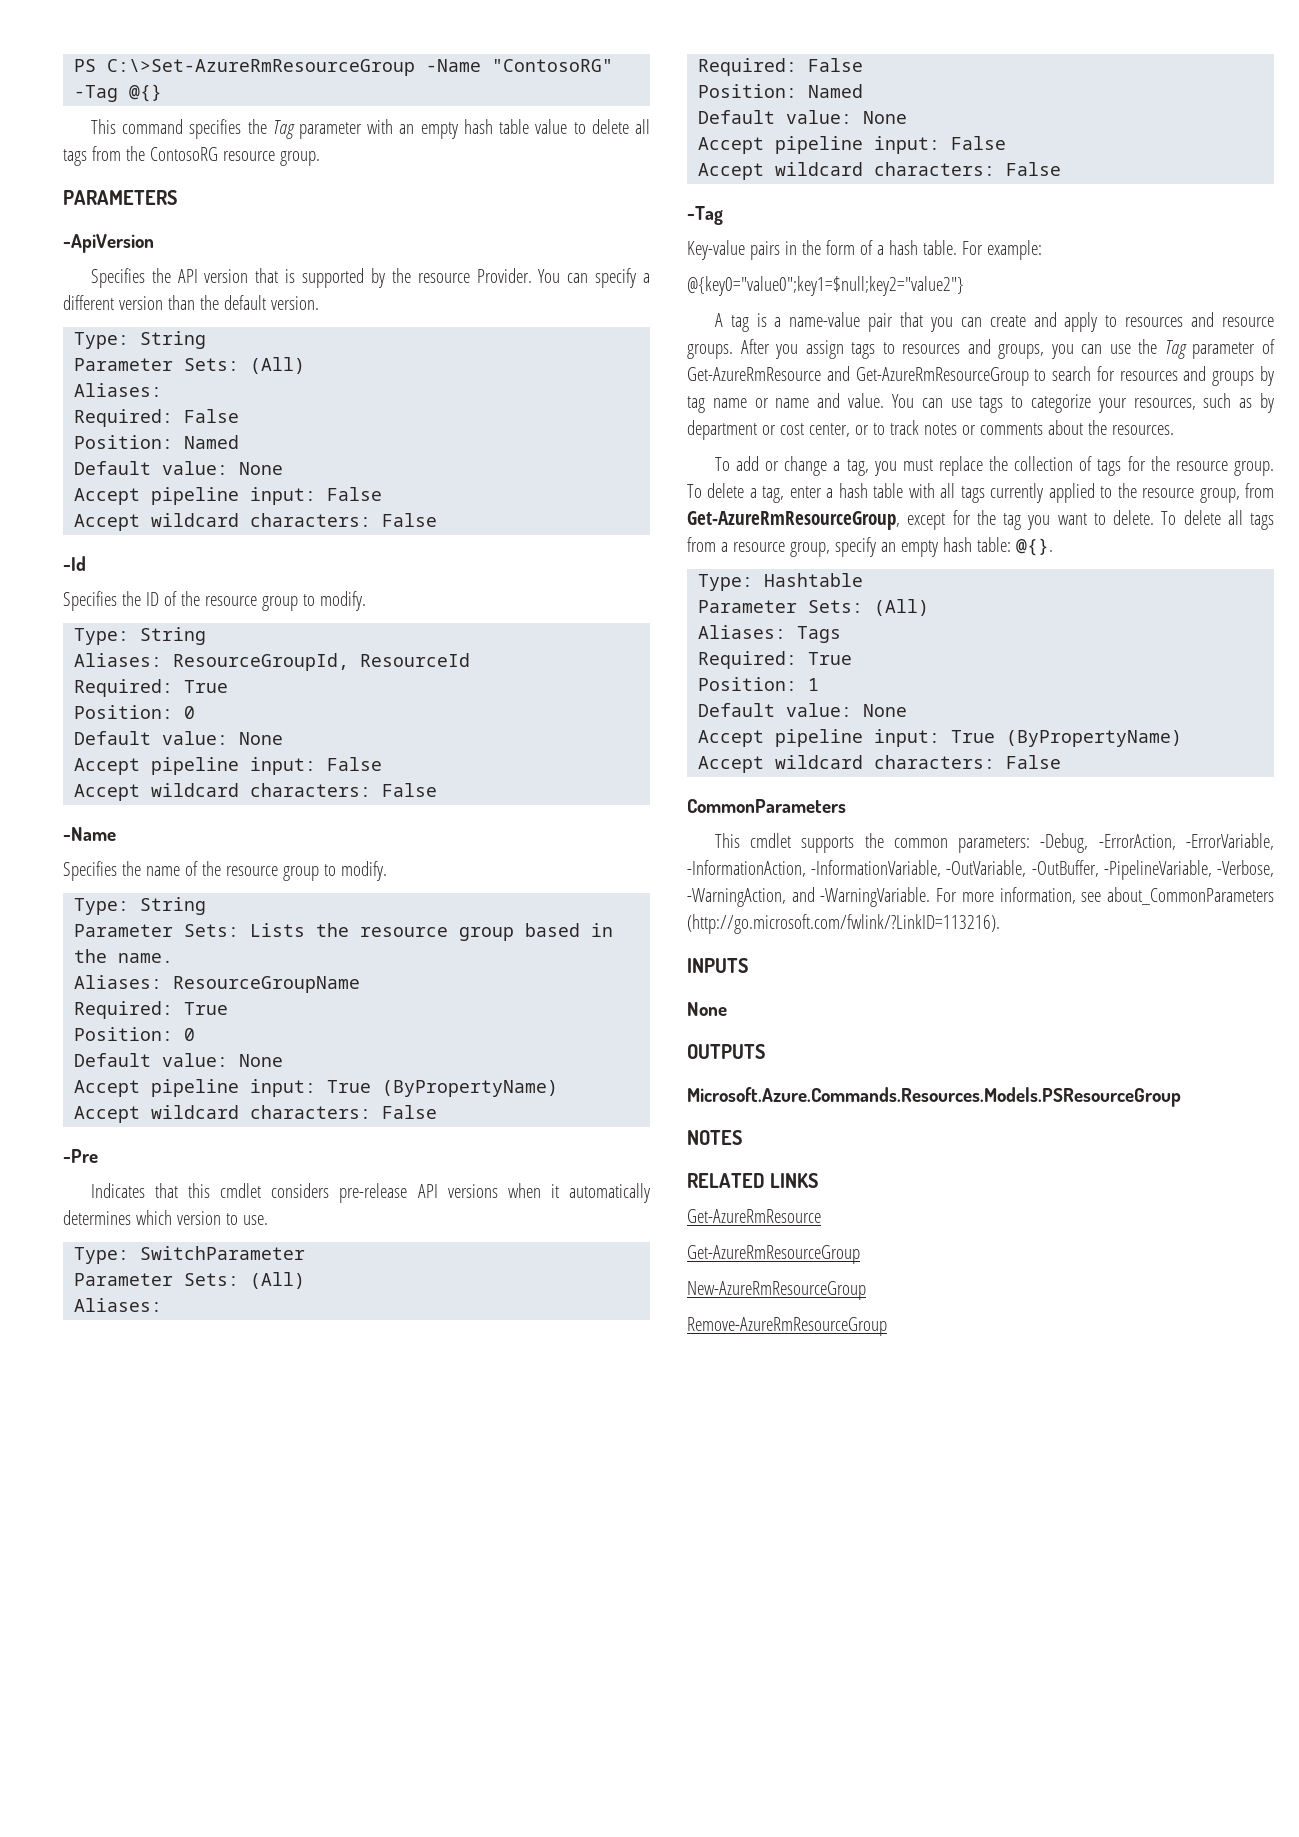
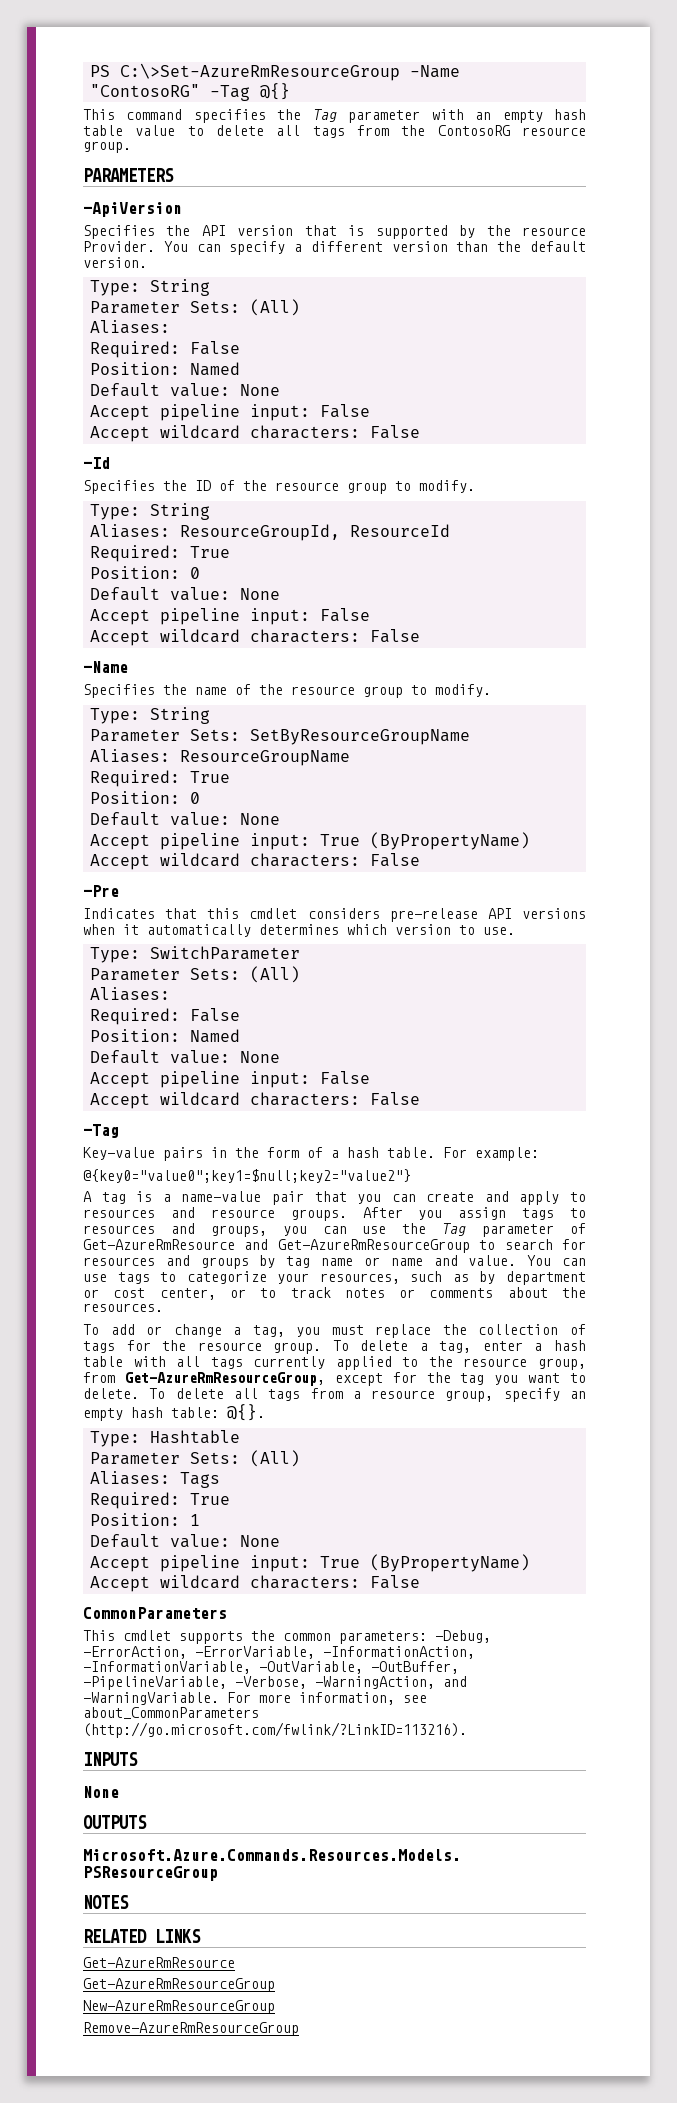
[250,923,614,941] [74,949,174,963] Lists the resource group based in the name. -> [250,729,471,745] SetByResourceGroupName

